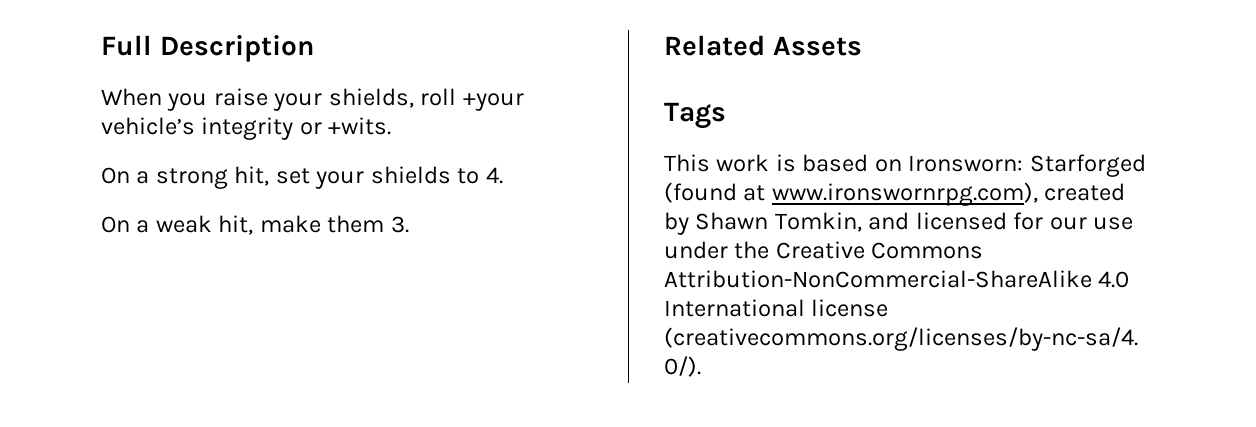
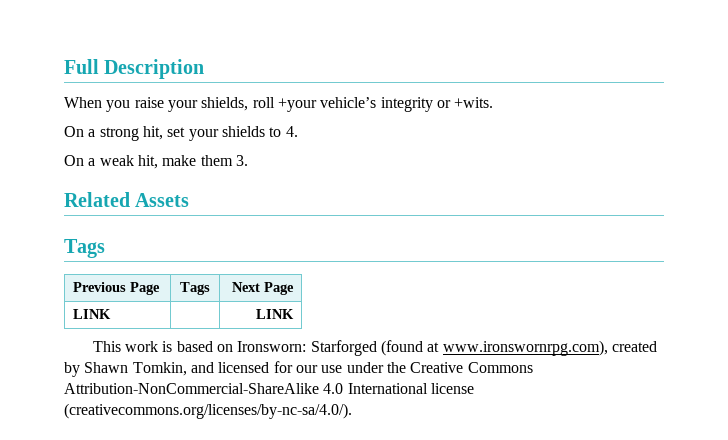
(726, 115) none -> [73,282,161,295] [180,282,210,295] [231,282,294,295] [73,309,112,319] [255,309,294,319] // Previous Page | Tags | Next Page // LINK | | LINK

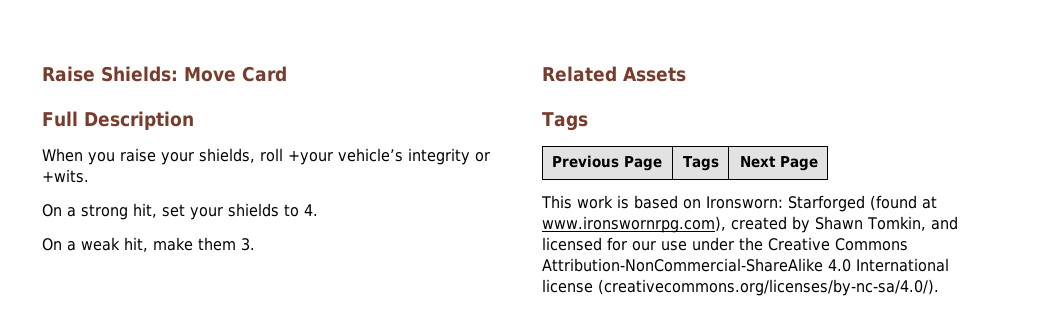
(64, 66) none -> [42,66,287,82] Raise Shields: Move Card //
[73,309,112,319] [255,309,294,319] // LINK | | LINK -> (819, 163) none

